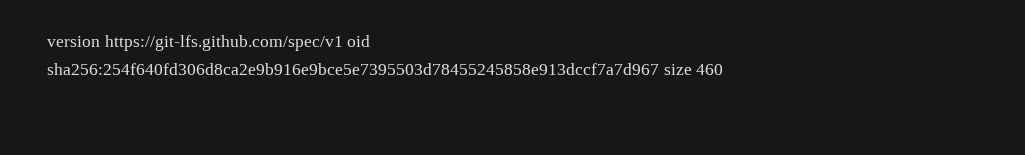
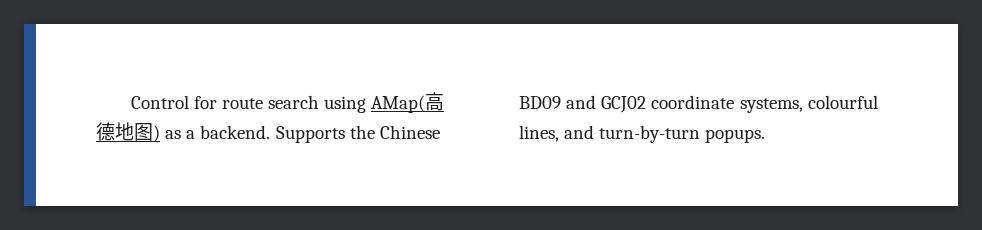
[47,35,371,51] [47,63,724,75] version https://git-lfs.github.com/spec/v1 oid sha256:254f640fd306d8ca2e9b916e9bce5e7395503d78455245858e913dccf7a7d967 size 460 -> [130,92,445,113] [96,122,440,143] [519,95,878,113] [519,125,766,143] Control for route search using AMap(高德地图) as a backend. Supports the Chinese BD09 and GCJ02 coordinate systems, colourful lines, and turn-by-turn popups.

